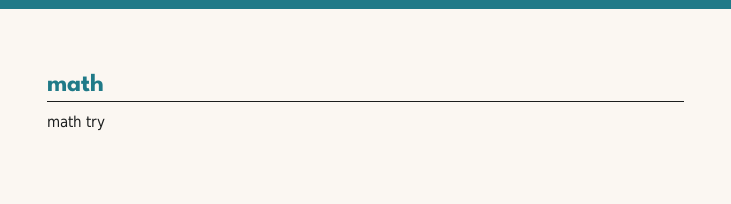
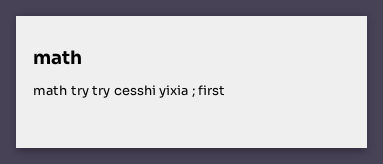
(105, 123) none -> [92,85,226,98] try cesshi yixia ; first

